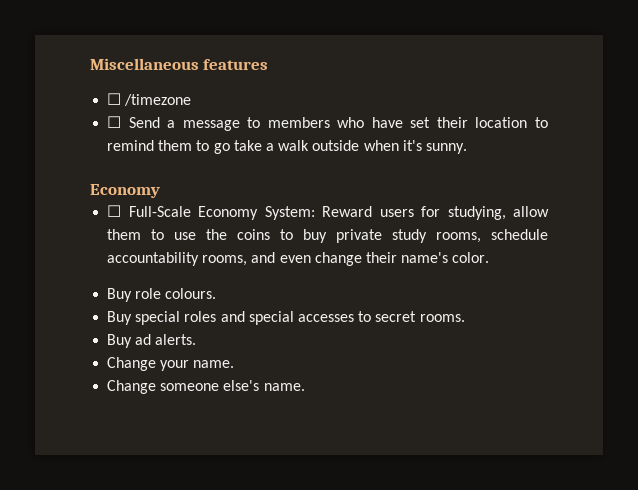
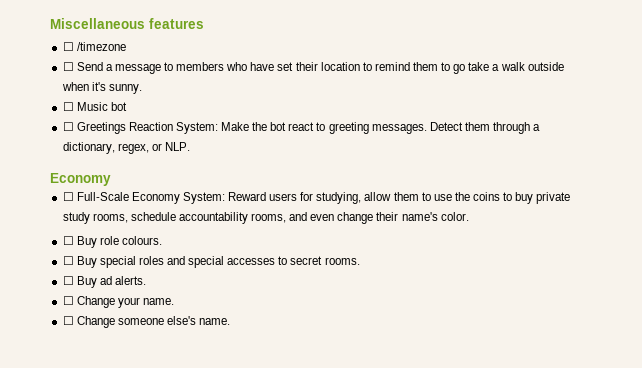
(467, 148) none -> [62,102,127,111] [62,122,541,134] [62,142,190,154] // ☐ Music bot // ☐ Greetings Reaction System: Make the bot react to greeting messages. Detect them through a dictionary, regex, or NLP.
(490, 257) none -> [62,236,74,245] ☐
(217, 293) none -> [62,256,74,265] ☐
(465, 318) none -> [62,276,74,285] ☐
(197, 339) none -> [62,296,74,305] ☐
(235, 364) none -> [62,316,74,325] ☐

